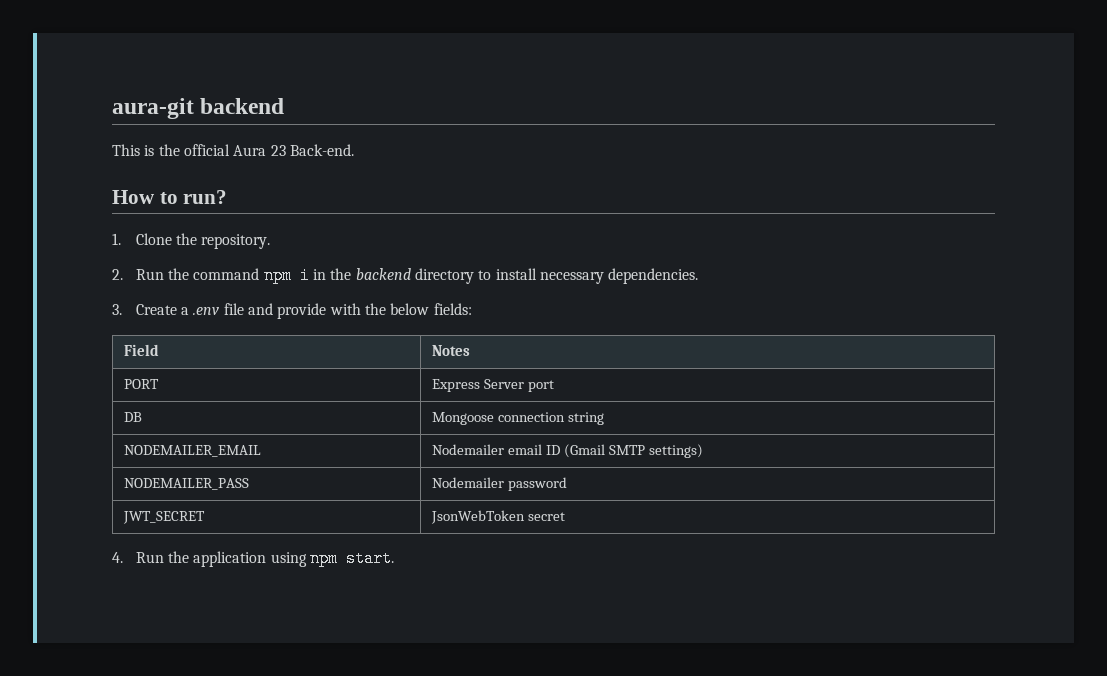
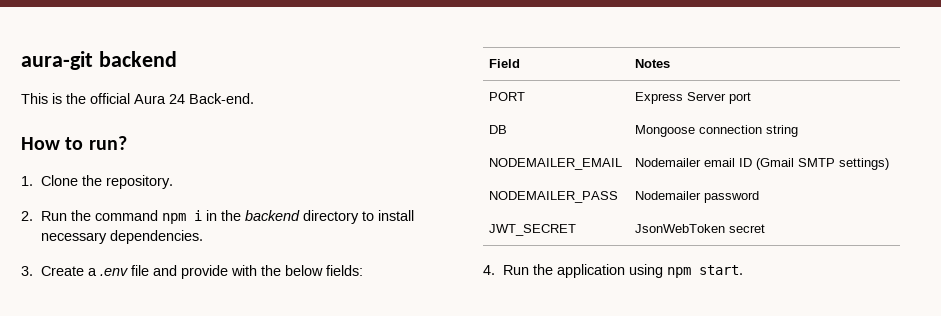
[270,145,286,156] 23 -> [169,94,185,104] 24

